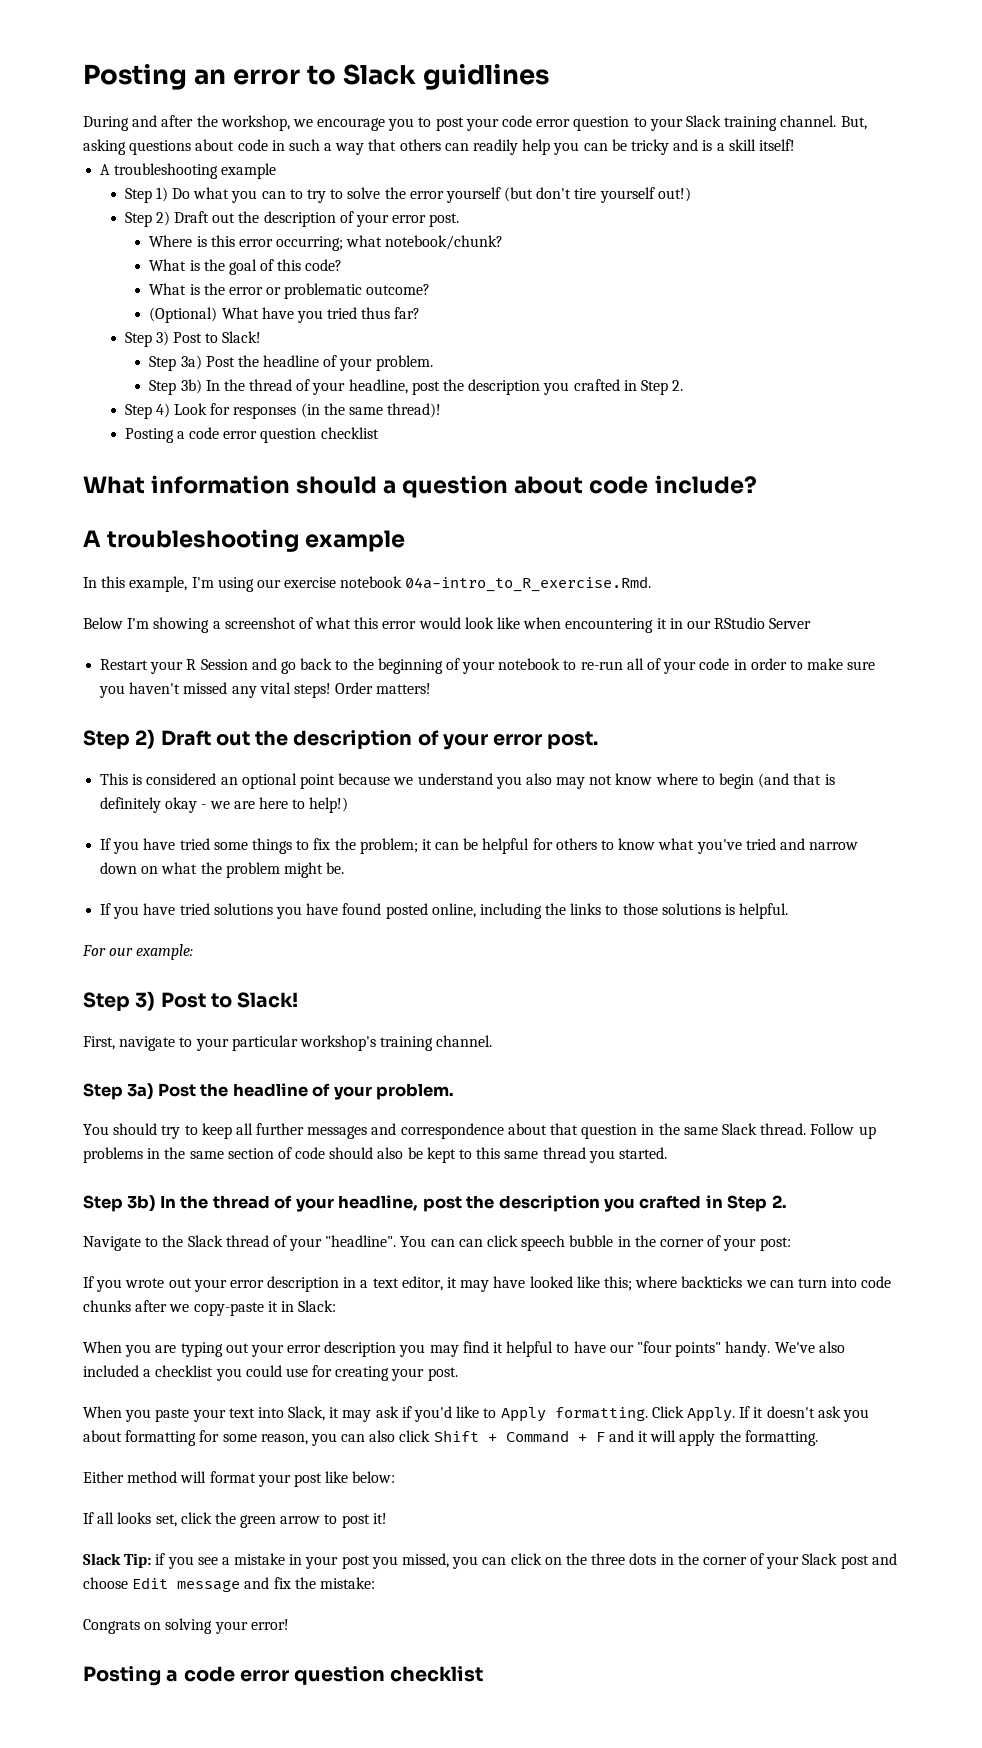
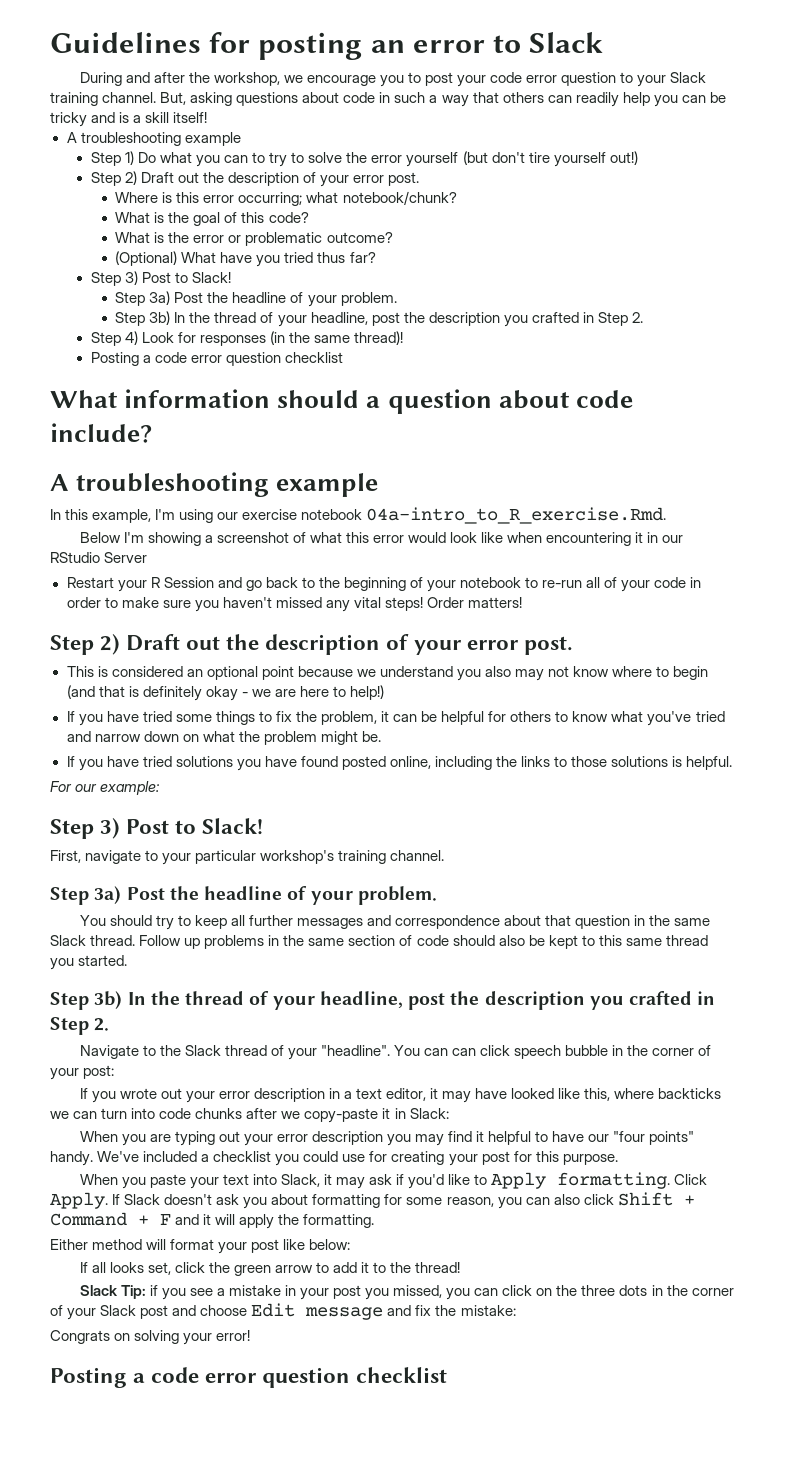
[83,64,187,90] Posting -> [50,32,363,60] Guidelines for posting
[423,64,550,90] guidlines -> (604, 42) none
[359,838,418,854] problem; -> [320,711,377,725] problem,
[603,1276,632,1291] this; -> [584,1088,611,1101] this,
[818,1341,845,1353] also -> (140, 1156) none
[427,1367,458,1381] post. -> [481,1151,618,1165] post for this purpose.
[753,1407,764,1418] it -> [124,1194,161,1205] Slack
[341,1513,387,1528] post it! -> [333,1262,461,1273] add it to the thread!

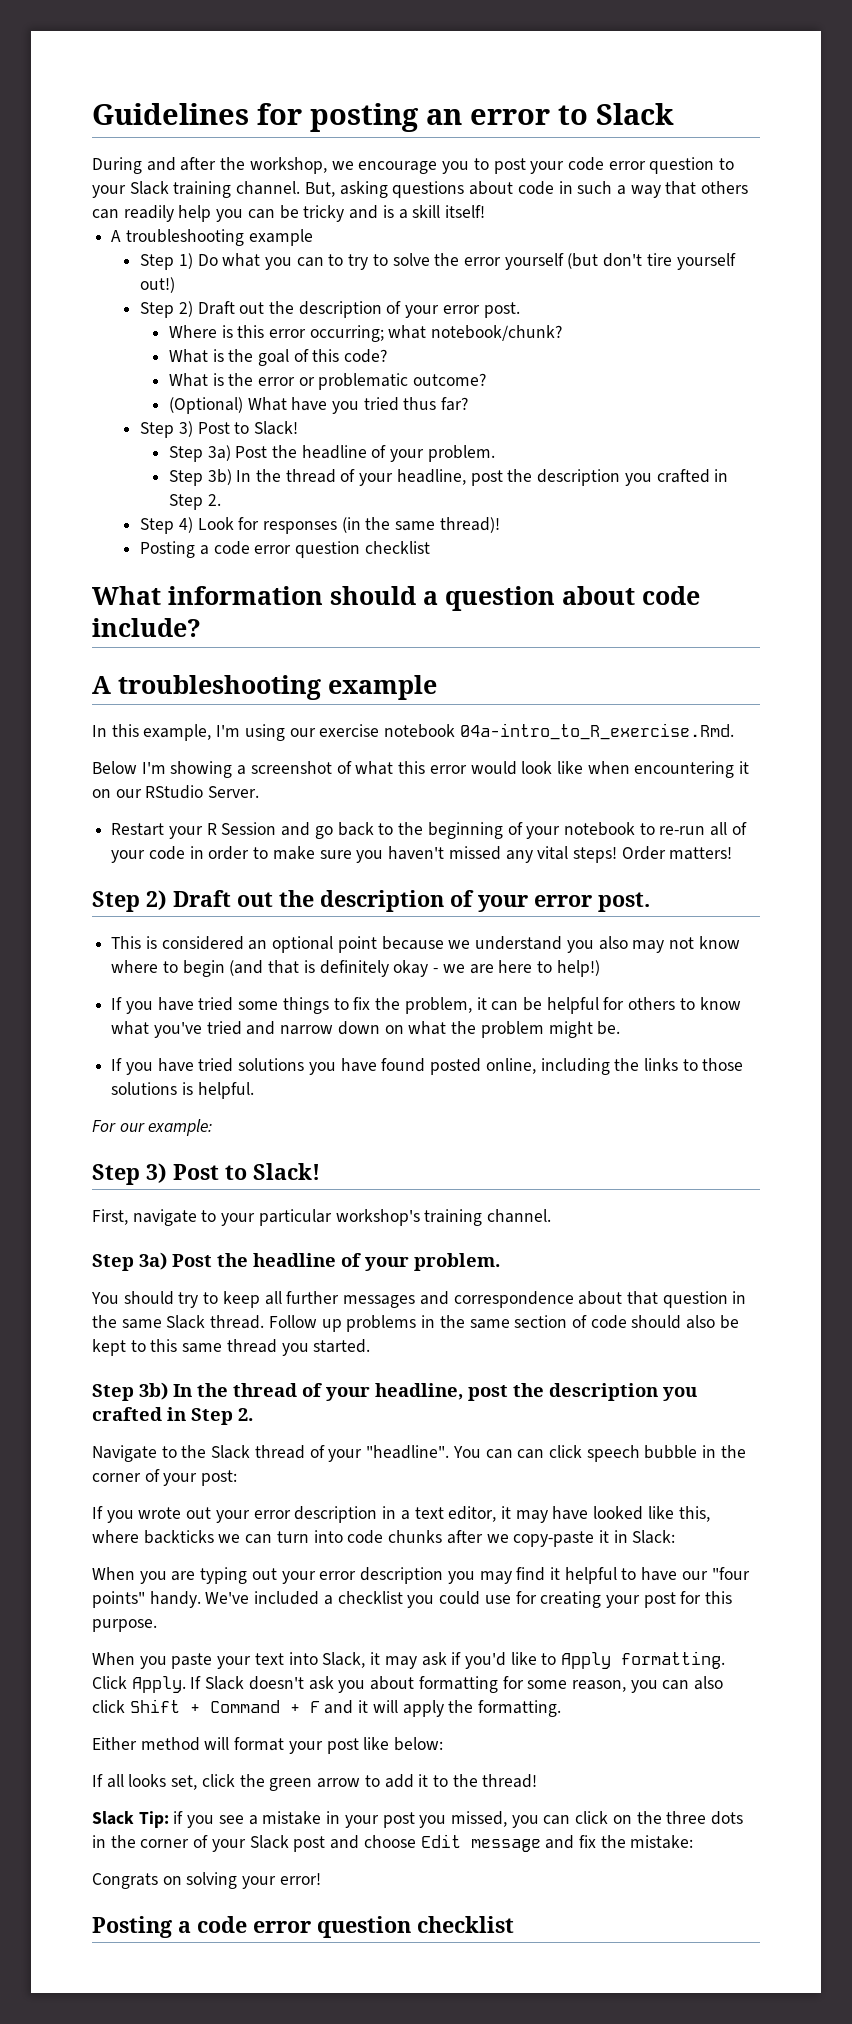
[647,532,659,543] in -> [92,789,111,798] on
[104,552,148,563] Server -> [208,786,260,798] Server.

